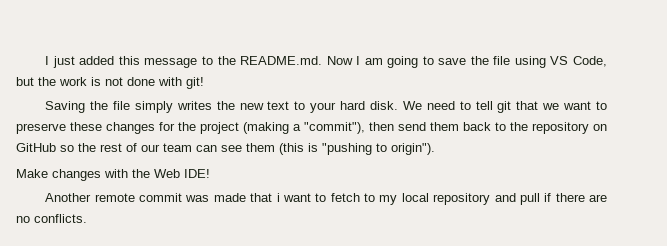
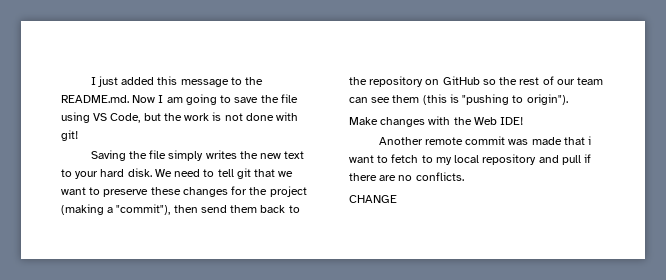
(87, 218) none -> [349,195,397,203] // CHANGE

